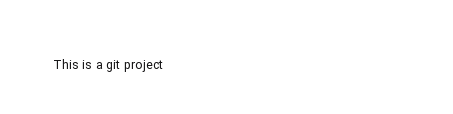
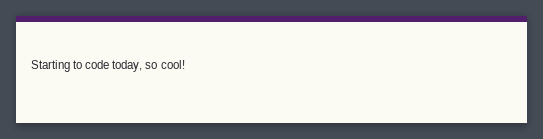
[53,59,163,72] This is a git project -> [31,60,185,72] Starting to code today, so cool!

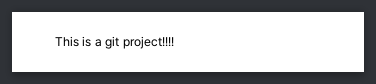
[31,60,185,72] Starting to code today, so cool! -> [55,36,174,49] This is a git project!!!!

